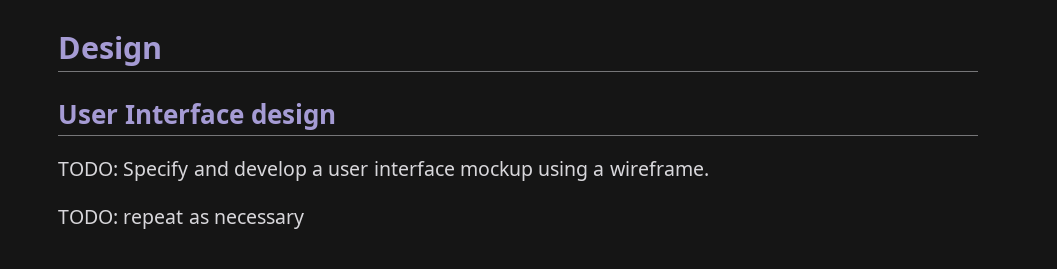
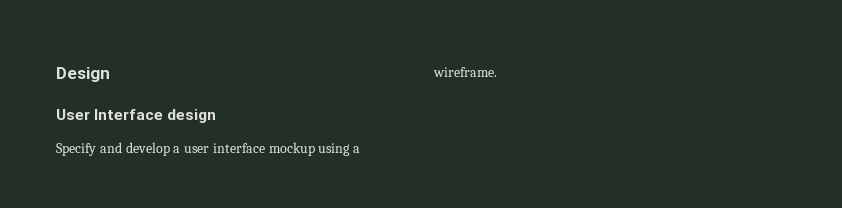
[58,162,118,176] TODO: -> (217, 116) none
[58,210,304,229] // TODO: repeat as necessary -> (497, 72) none

